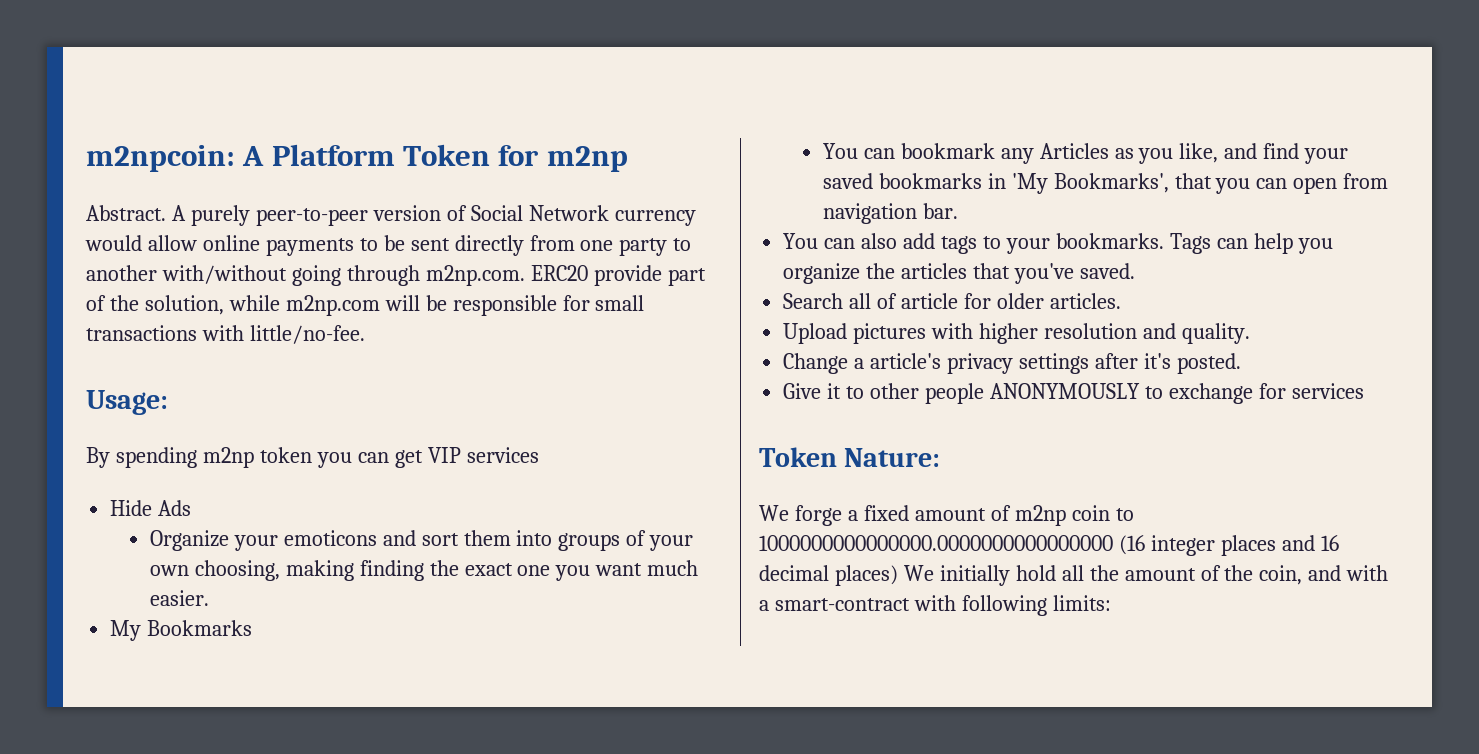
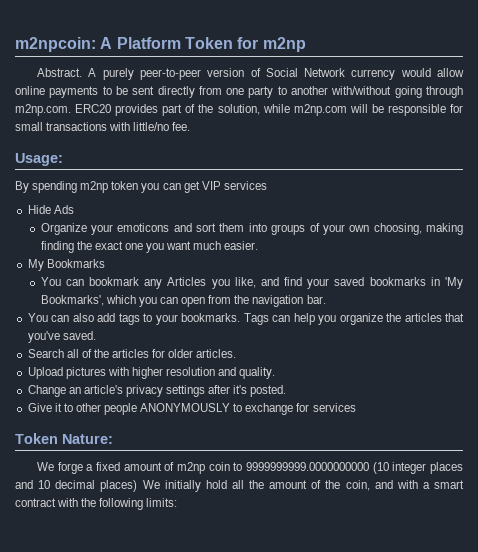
[593,265,662,286] provide -> [115,104,159,116] provides
[249,325,365,344] little/no-fee. -> [133,122,191,131] little/no fee.
[1114,148,1134,159] as -> (207, 281) none
[1174,173,1212,189] that -> [105,295,136,304] which
(1389, 181) none -> [234,295,250,304] the
[901,293,959,309] article -> [93,349,150,358] the articles
[854,358,865,369] a -> [68,387,81,394] an
[759,535,1145,555] 1000000000000000.0000000000000000 (16 -> [246,462,389,474] 9999999999.0000000000 (10
[1320,535,1339,551] 16 -> [38,480,51,489] 10
[774,595,956,611] smart-contract with -> [434,480,464,489] [15,498,97,507] smart contract with the

